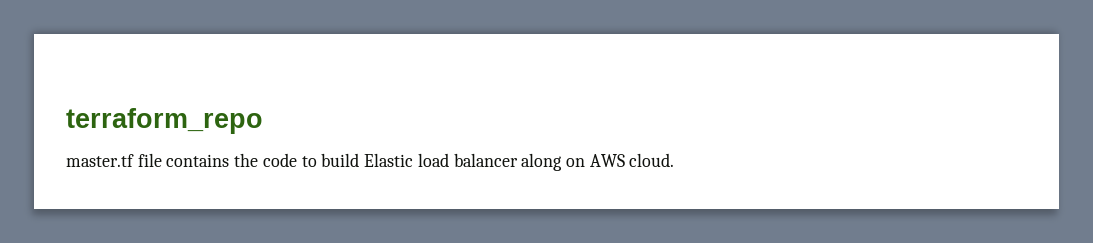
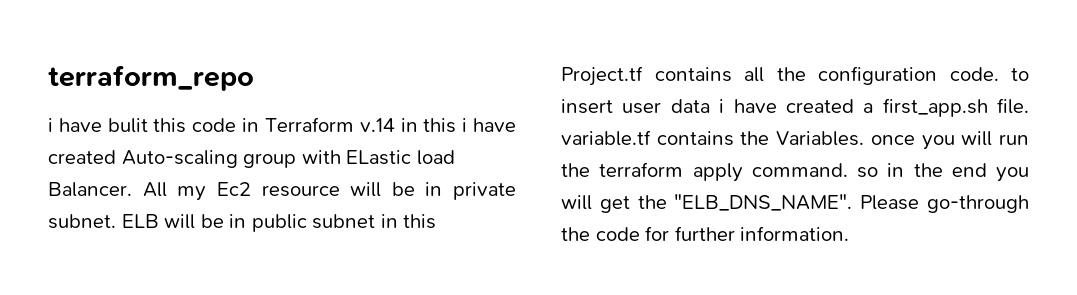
[66,153,675,171] master.tf file contains the code to build Elastic load balancer along on AWS cloud. -> [48,117,516,133] [48,150,455,168] [48,182,516,201] [48,214,437,232] [561,66,1029,86] [561,98,1029,117] [561,130,1029,150] [561,162,1029,182] [561,194,1029,213] [561,226,850,241] i have bulit this code in Terraform v.14 in this i have created Auto-scaling group with ELastic load Balancer. All my Ec2 resource will be in private subnet. ELB will be in public subnet in this Project.tf contains all the configuration code. to insert user data i have created a first_app.sh file. variable.tf contains the Variables. once you will run the terraform apply command. so in the end you will get the "ELB_DNS_NAME". Please go-through the code for further information.

